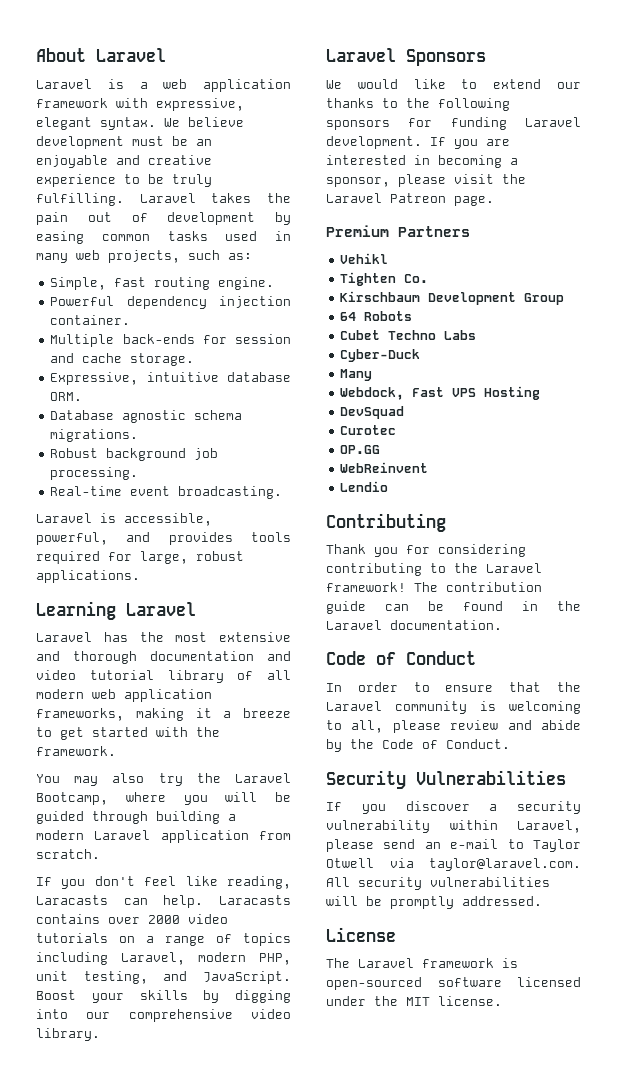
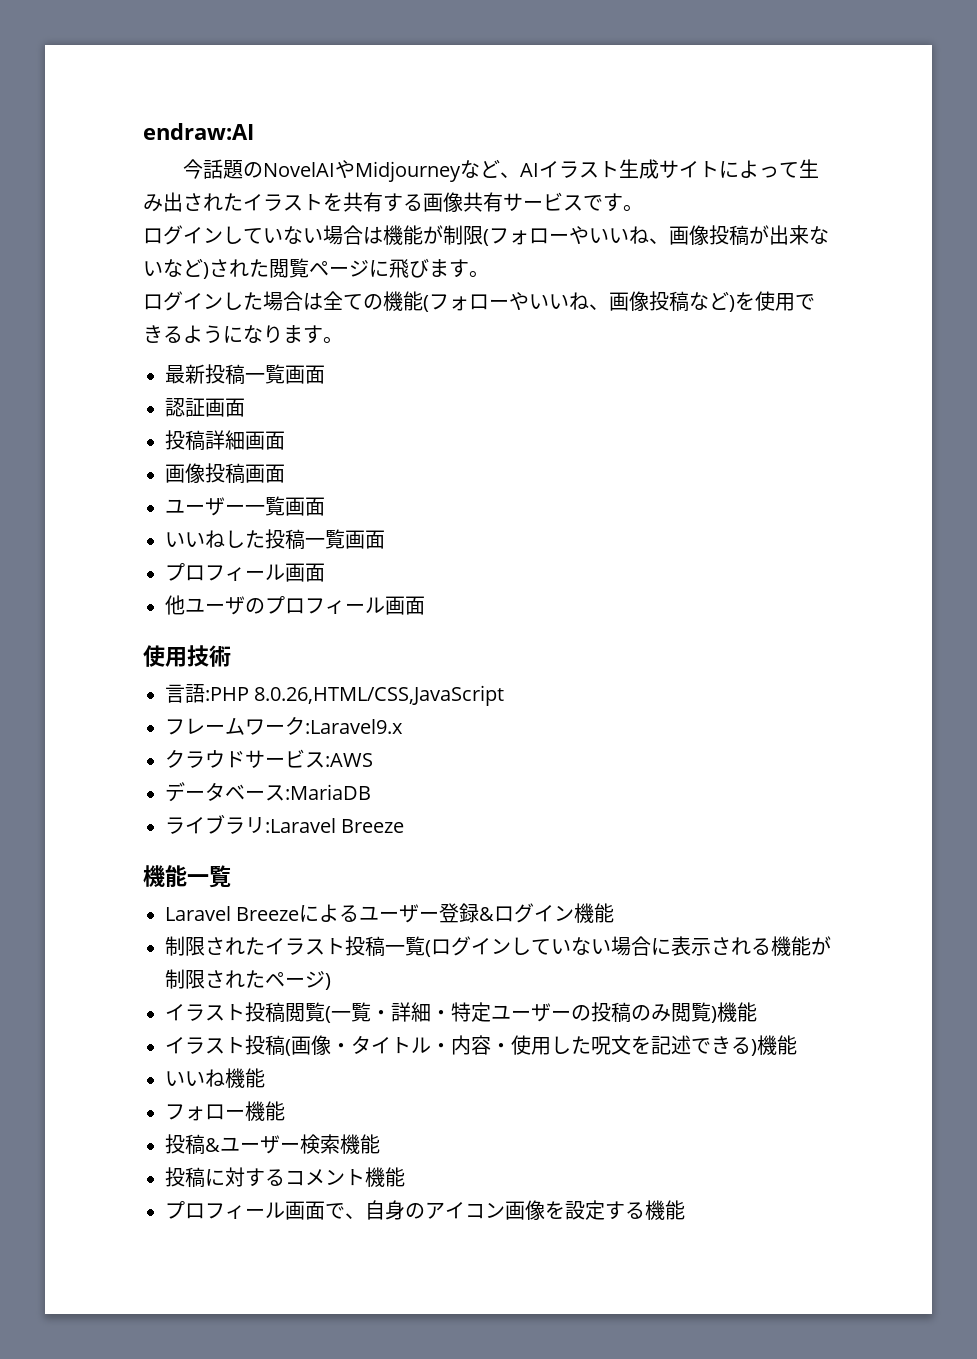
[36,48,166,62] [36,79,291,92] [36,98,244,111] [36,117,244,130] [36,136,212,149] [36,155,212,168] [36,174,212,187] [36,193,291,206] [36,212,291,225] [36,231,291,244] [36,250,252,263] [50,277,275,290] [50,296,291,309] [50,315,131,325] [50,334,291,347] [50,353,195,366] [50,372,291,385] [50,392,83,401] [50,410,243,423] [50,429,139,442] [50,448,219,461] [50,467,139,480] [50,486,283,499] [36,513,212,526] [36,532,291,545] [36,551,244,564] [36,570,140,583] [36,601,196,620] [36,632,291,642] [36,651,291,664] [36,670,291,683] [36,689,212,702] [36,708,291,721] [36,727,220,740] [36,746,116,756] [36,773,291,786] [36,792,291,805] [36,811,236,824] [36,830,291,843] [36,849,100,859] [36,876,291,889] [36,895,291,908] [36,914,228,924] [36,933,291,946] [36,952,291,965] [36,971,291,984] [36,990,291,1003] [36,1009,291,1022] [36,1028,100,1041] [326,48,486,66] [326,79,581,89] [326,98,510,111] [326,117,581,130] [326,136,510,149] [326,155,518,168] [326,174,526,187] [326,193,494,206] [326,225,470,237] [340,253,389,264] [340,272,429,286] [340,291,565,305] [340,311,413,321] [340,330,477,340] [340,349,421,362] [340,369,373,381] [340,386,541,400] [340,406,405,419] [340,425,397,435] [340,445,381,454] [340,462,429,473] [340,481,389,492] [326,513,446,532] [326,544,526,557] [326,563,542,576] [326,582,542,592] [326,601,581,614] [326,620,502,630] [326,651,476,665] [326,682,581,692] [326,701,581,714] [326,720,581,733] [326,739,510,752] [326,770,566,789] [326,801,581,814] [326,820,581,833] [326,839,581,852] [326,858,581,871] [326,877,550,890] [326,896,542,909] [326,927,396,942] [326,958,518,968] [326,977,581,990] [326,996,502,1006] About Laravel // Laravel is a web application framework with expressive, elegant syntax. We believe development must be an enjoyable and creative experience to be truly fulfilling. Laravel takes the pain out of development by easing common tasks used in many web projects, such as: // Simple, fast routing engine. // Powerful dependency injection container. // Multiple back-ends for session and cache storage. // Expressive, intuitive database ORM. // Database agnostic schema migrations. // Robust background job processing. // Real-time event broadcasting. // Laravel is accessible, powerful, and provides tools required for large, robust applications. // Learning Laravel // Laravel has the most extensive and thorough documentation and video tutorial library of all modern web application frameworks, making it a breeze to get started with the framework. // You may also try the Laravel Bootcamp, where you will be guided through building a modern Laravel application from scratch. // If you don't feel like reading, Laracasts can help. Laracasts contains over 2000 video tutorials on a range of topics including Laravel, modern PHP, unit testing, and JavaScript. Boost your skills by digging into our comprehensive video library. // Laravel Sponsors // We would like to extend our thanks to the following sponsors for funding Laravel development. If you are interested in becoming a sponsor, please visit the Laravel Patreon page. // Premium Partners // Vehikl // Tighten Co. // Kirschbaum Development Group // 64 Robots // Cubet Techno Labs // Cyber-Duck // Many // Webdock, Fast VPS Hosting // DevSquad // Curotec // OP.GG // WebReinvent // Lendio // Contributing // Thank you for considering contributing to the Laravel framework! The contribution guide can be found in the Laravel documentation. // Code of Conduct // In order to ensure that the Laravel community is welcoming to all, please review and abide by the Code of Conduct. // Security Vulnerabilities // If you discover a security vulnerability within Laravel, please send an e-mail to Taylor Otwell via taylor@laravel.com. All security vulnerabilities will be promptly addressed. // License // The Laravel framework is open-sourced software licensed under the MIT license. -> [143,123,254,140] [183,159,820,182] [143,192,643,212] [143,225,829,246] [143,258,489,279] [143,291,815,312] [143,325,343,344] [165,364,325,385] [165,398,245,417] [165,430,285,451] [165,463,285,484] [165,496,325,516] [165,529,385,550] [165,563,325,582] [165,595,425,615] [143,645,231,667] [165,684,505,706] [165,716,403,735] [165,749,373,768] [165,782,371,802] [165,814,405,834] [143,865,231,888] [165,903,615,923] [165,936,831,957] [165,969,331,990] [165,1002,757,1023] [165,1035,797,1056] [165,1068,265,1088] [165,1101,285,1121] [165,1134,380,1155] [165,1167,405,1188] [165,1200,685,1220] endraw:AI // 今話題のNovelAIやMidjourneyなど、AIイラスト生成サイトによって生み出されたイラストを共有する画像共有サービスです。 // ログインしていない場合は機能が制限(フォローやいいね、画像投稿が出来ないなど)された閲覧ページに飛びます。 // ログインした場合は全ての機能(フォローやいいね、画像投稿など)を使用できるようになります。 // 最新投稿一覧画面 // 認証画面 // 投稿詳細画面 // 画像投稿画面 // ユーザー一覧画面 // いいねした投稿一覧画面 // プロフィール画面 // 他ユーザのプロフィール画面 // 使用技術 // 言語:PHP 8.0.26,HTML/CSS,JavaScript // フレームワーク:Laravel9.x // クラウドサービス:AWS // データベース:MariaDB // ライブラリ:Laravel Breeze // 機能一覧 // Laravel Breezeによるユーザー登録&ログイン機能 // 制限されたイラスト投稿一覧(ログインしていない場合に表示される機能が制限されたページ) // イラスト投稿閲覧(一覧・詳細・特定ユーザーの投稿のみ閲覧)機能 // イラスト投稿(画像・タイトル・内容・使用した呪文を記述できる)機能 // いいね機能 // フォロー機能 // 投稿&ユーザー検索機能 // 投稿に対するコメント機能 // プロフィール画面で、自身のアイコン画像を設定する機能

